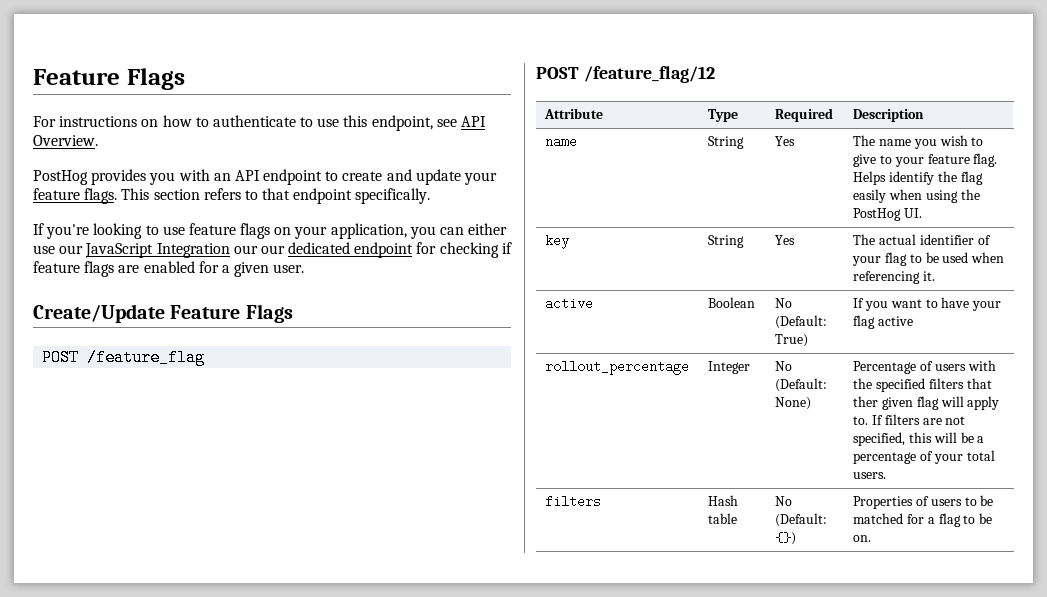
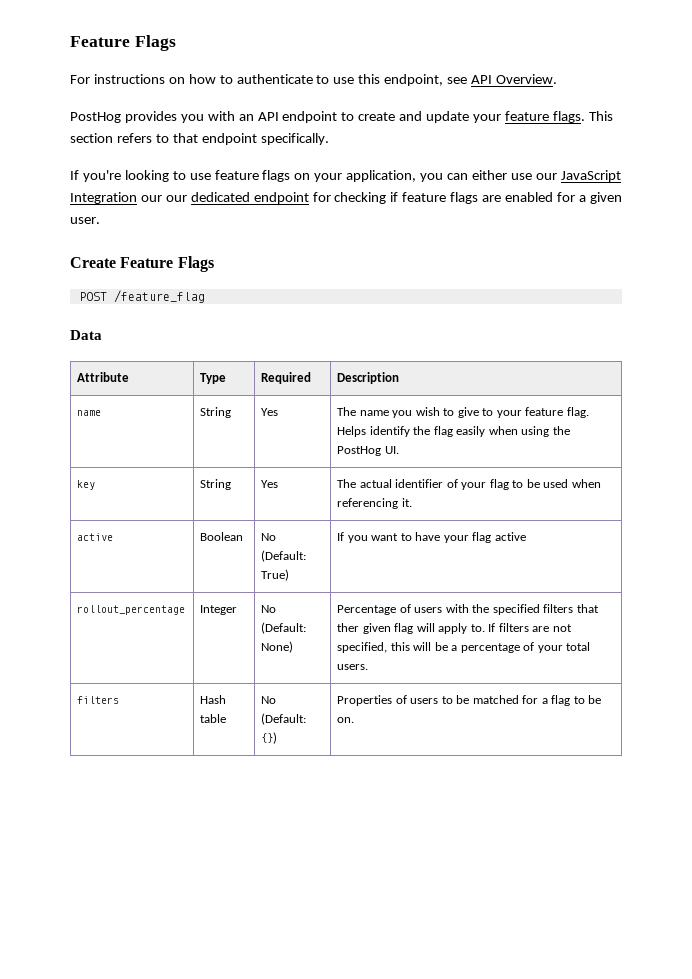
[33,304,165,323] Create/Update -> [70,257,116,268] Create
[536,66,715,83] POST /feature_flag/12 -> [70,330,102,340] Data

